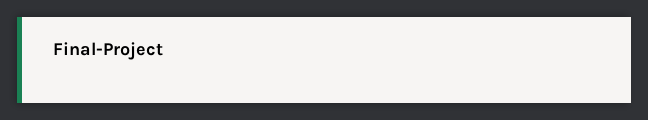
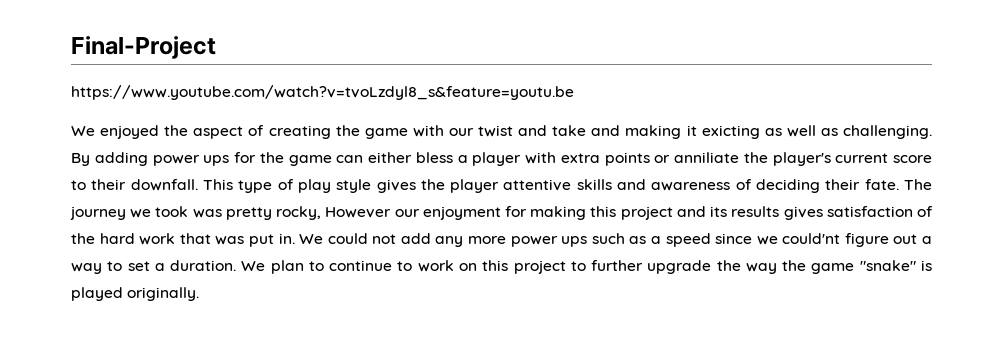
(163, 51) none -> [71,85,574,100] [71,125,933,139] [71,152,932,166] [71,179,932,193] [70,206,933,220] [71,233,933,247] [71,260,932,274] [71,287,200,301] // https://www.youtube.com/watch?v=tvoLzdyl8_s&feature=youtu.be // We enjoyed the aspect of creating the game with our twist and take and making it exicting as well as challenging. By adding power ups for the game can either bless a player with extra points or anniliate the player's current score to their downfall. This type of play style gives the player attentive skills and awareness of deciding their fate. The journey we took was pretty rocky, However our enjoyment for making this project and its results gives satisfaction of the hard work that was put in. We could not add any more power ups such as a speed since we could'nt figure out a way to set a duration. We plan to continue to work on this project to further upgrade the way the game "snake" is played originally.

